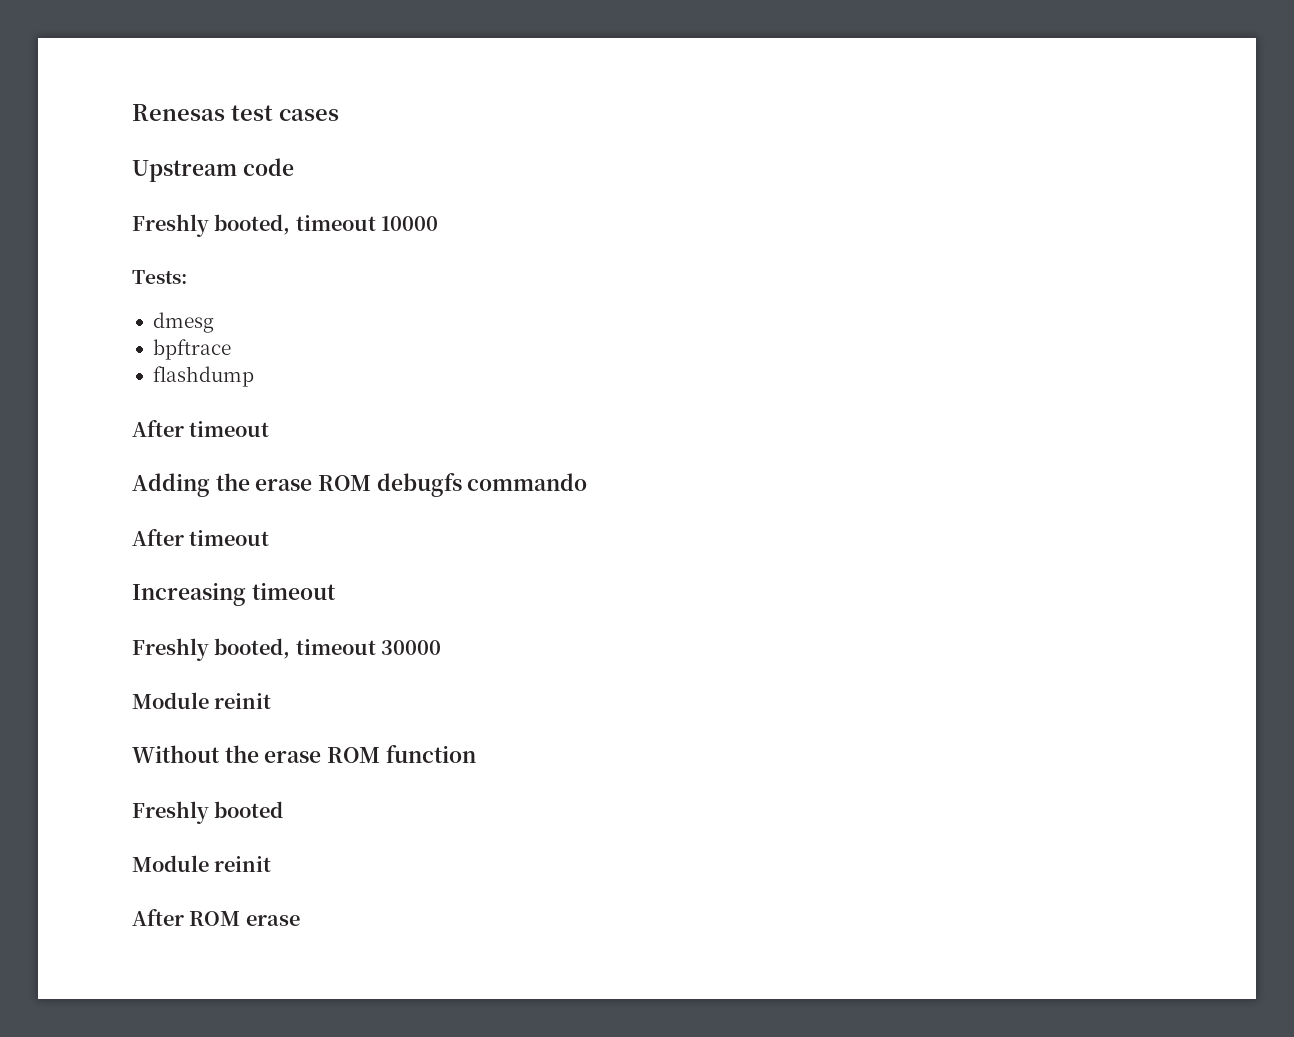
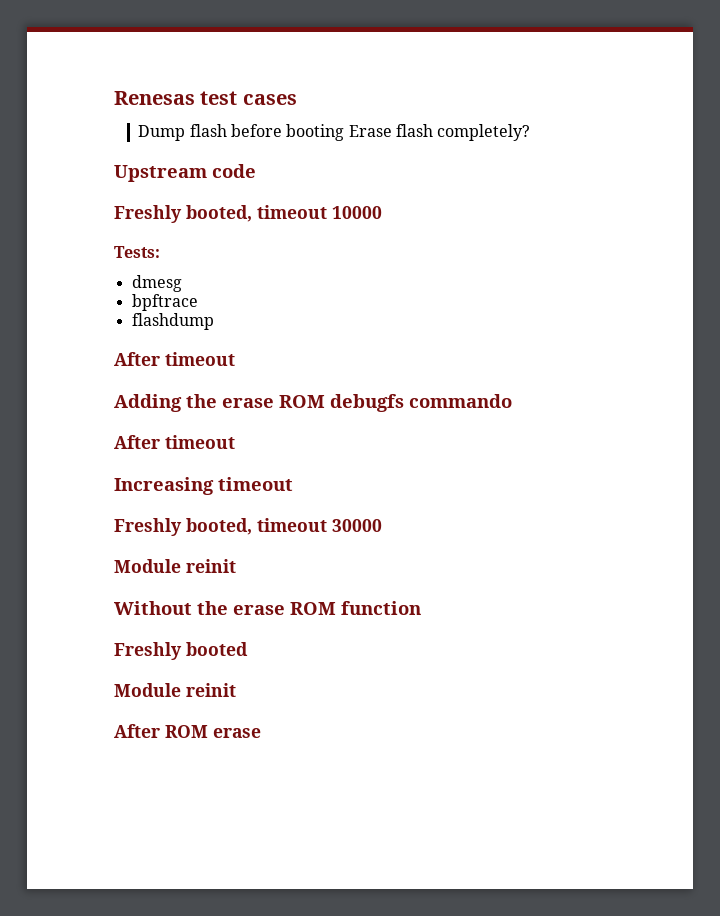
(339, 115) none -> [138,124,531,141] // Dump flash before booting Erase flash completely?

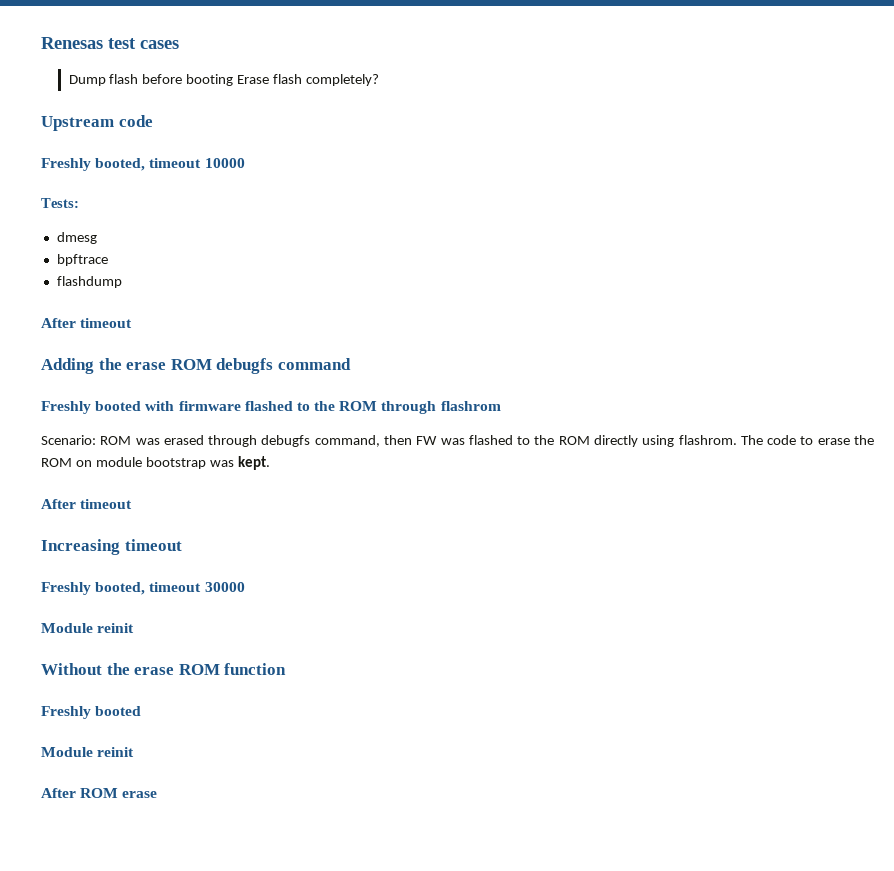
[409,394,512,408] commando -> [277,358,351,370] [41,401,501,414] [41,435,875,447] [41,456,270,470] command // Freshly booted with firmware flashed to the ROM through flashrom // Scenario: ROM was erased through debugfs command, then FW was flashed to the ROM directly using flashrom. The code to erase the ROM on module bootstrap was kept.

